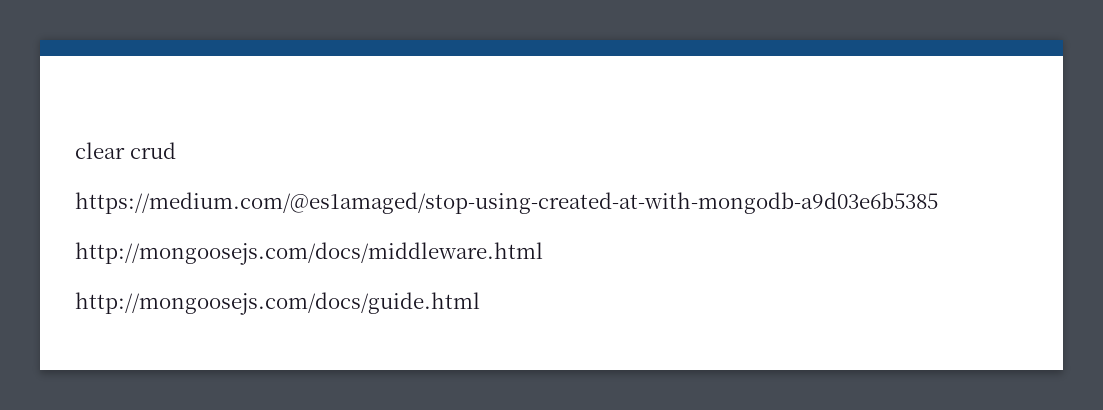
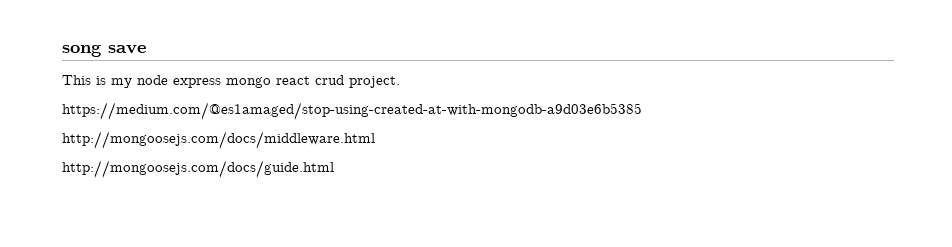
[75,142,125,159] clear -> [62,44,146,57] [62,75,310,88] song save // This is my node express mongo react
(176, 150) none -> [349,76,400,88] project.

